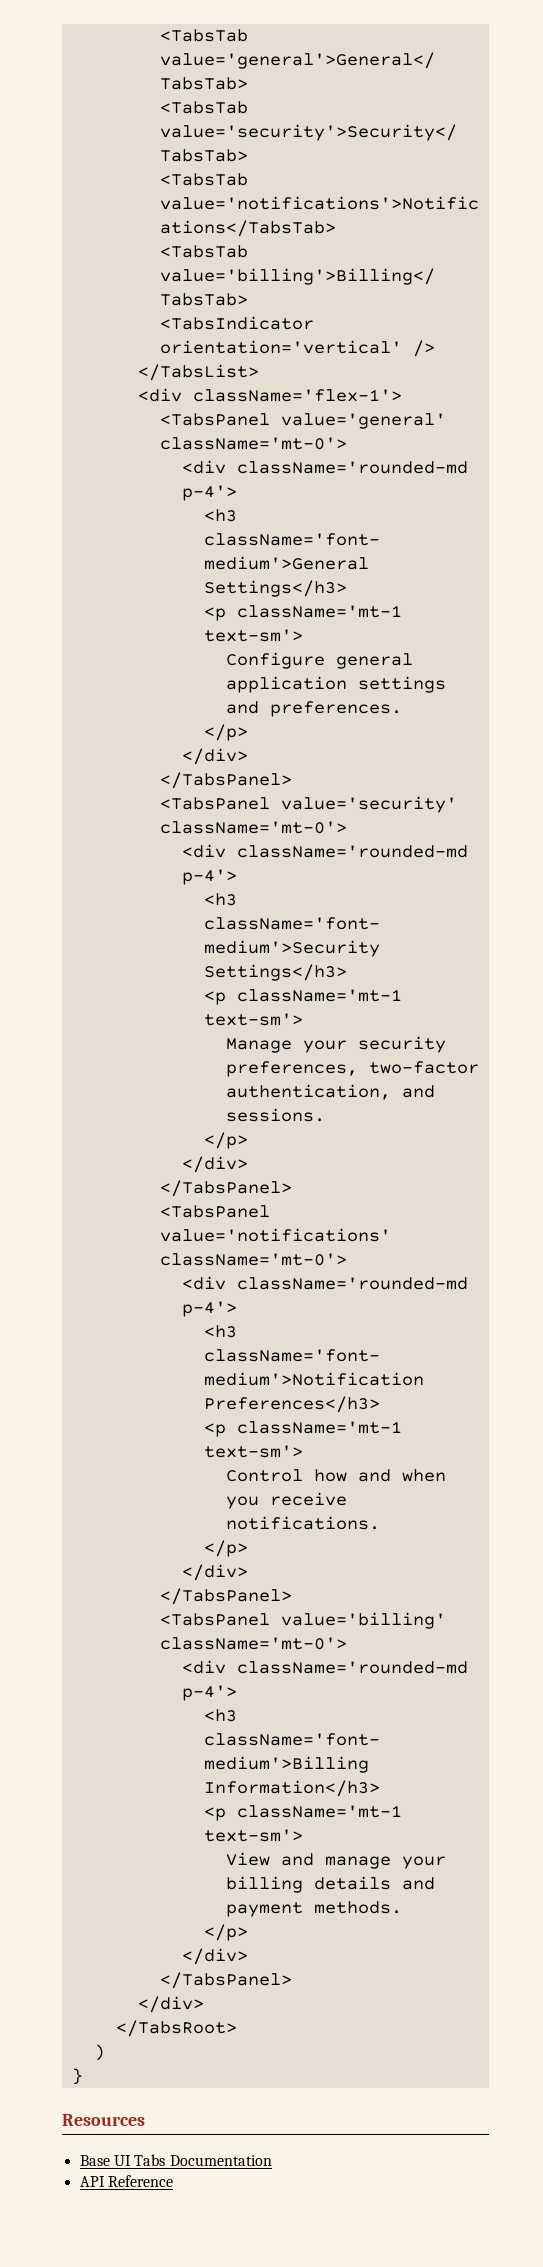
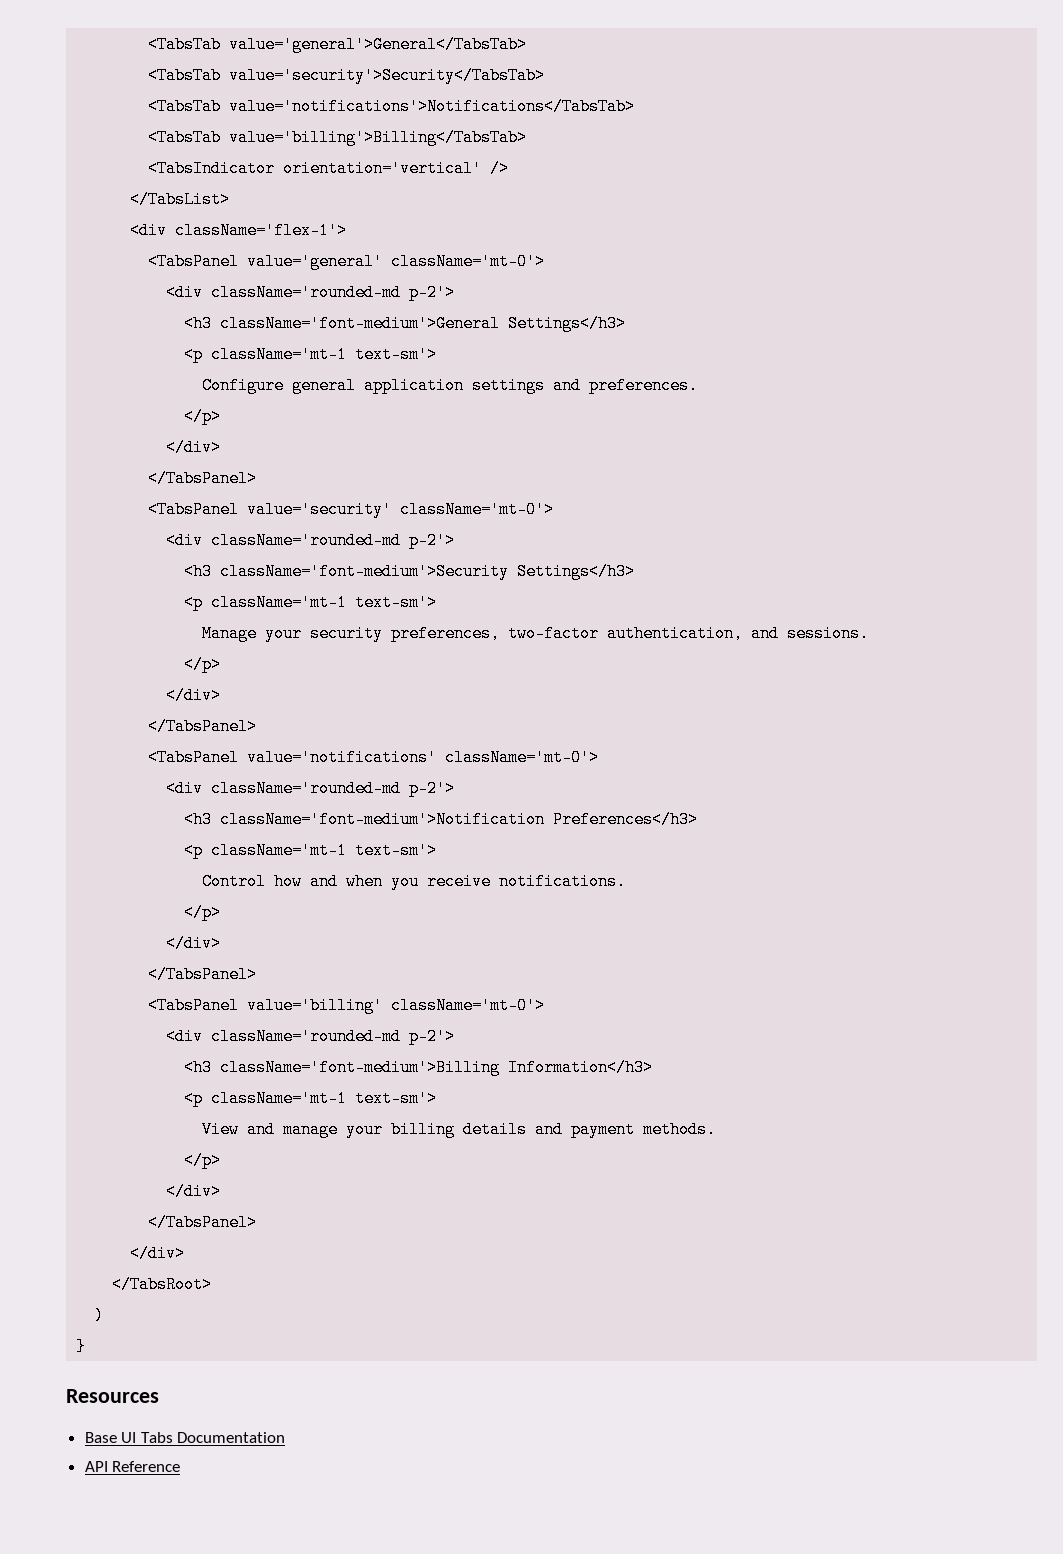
[181,485,237,501] p-4'> -> [409,284,456,301] p-2'>
[181,869,237,885] p-4'> -> [409,532,456,549] p-2'>
[181,1301,237,1317] p-4'> -> [409,780,456,797] p-2'>
[181,1685,237,1701] p-4'> -> [409,1028,456,1045] p-2'>

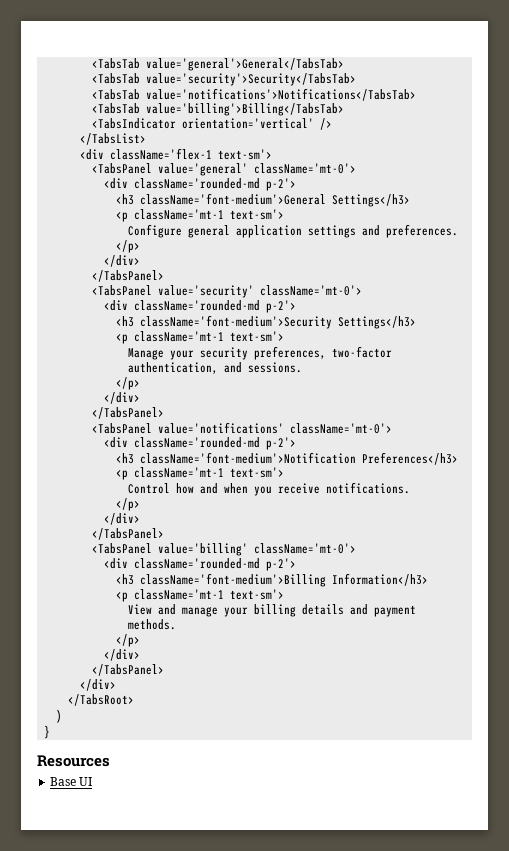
[175,222,348,239] className='flex-1'> -> [110,148,273,160] className='flex-1 text-sm'>
[140,1432,286,1443] [84,1461,181,1472] Tabs Documentation // API Reference -> (93, 781) none

